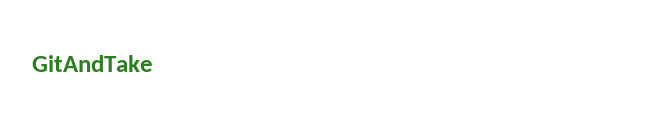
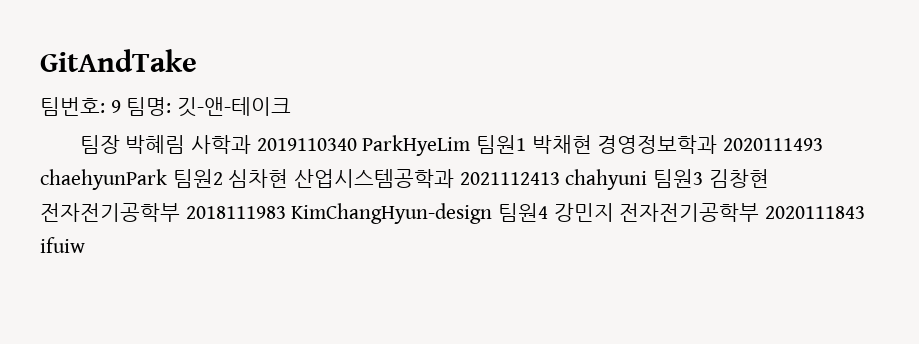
(153, 63) none -> [40,97,292,117] [79,135,824,156] [40,169,769,190] [40,203,866,224] [40,237,85,253] // 팀번호: 9 팀명: 깃-앤-테이크 // 팀장 박혜림 사학과 2019110340 ParkHyeLim 팀원1 박채현 경영정보학과 2020111493 chaehyunPark 팀원2 심차현 산업시스템공학과 2021112413 chahyuni 팀원3 김창현 전자전기공학부 2018111983 KimChangHyun-design 팀원4 강민지 전자전기공학부 2020111843 ifuiw

